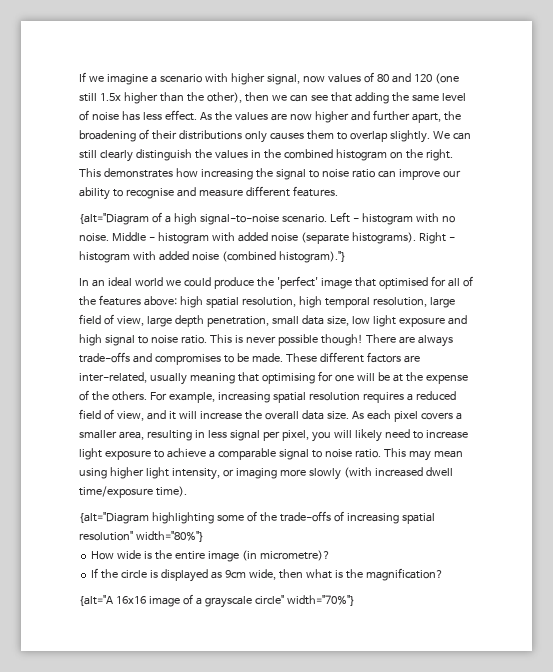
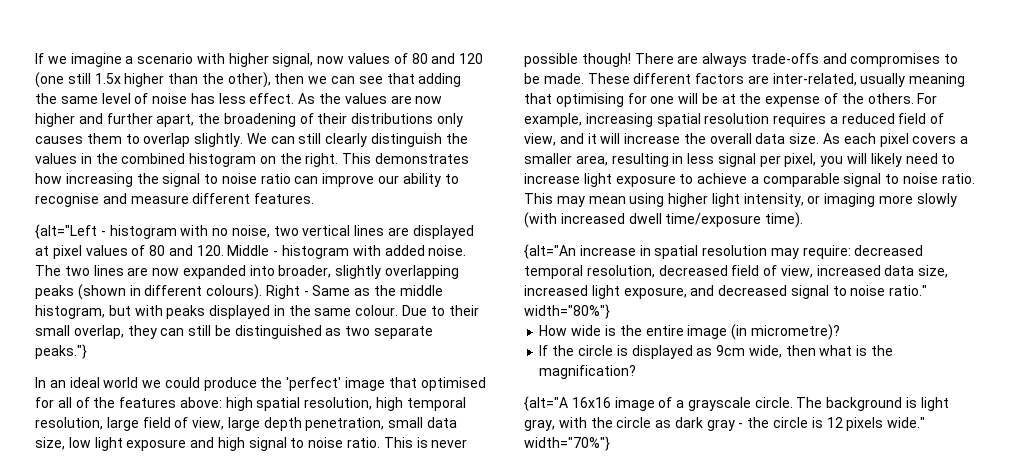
[79,212,455,225] [79,233,109,242] {alt="Diagram of a high signal-to-noise scenario. Left - histogram with no noise. -> [35,224,474,239] [35,245,224,259] {alt="Left - histogram with no noise, two vertical lines are displayed at pixel values of 80 and 120.
[270,232,455,244] [79,251,346,263] noise (separate histograms). Right - histogram with added noise (combined histogram)."} -> [428,245,467,256] [35,265,460,279] [35,284,443,300] [35,305,479,319] [35,325,434,339] [35,344,87,359] noise. The two lines are now expanded into broader, slightly overlapping peaks (shown in different colours). Right - Same as the middle histogram, but with peaks displayed in the same colour. Due to their small overlap, they can still be distinguished as two separate peaks."}
[79,511,435,524] [79,531,133,541] {alt="Diagram highlighting some of the trade-offs of increasing spatial resolution" -> [524,244,924,259] [524,265,949,279] [524,285,928,299] {alt="An increase in spatial resolution may require: decreased temporal resolution, decreased field of view, increased data size, increased light exposure, and decreased signal to noise ratio."
[254,595,284,604] circle" -> [754,397,949,411] [524,417,926,431] circle. The background is light gray, with the circle as dark gray - the circle is 12 pixels wide."

